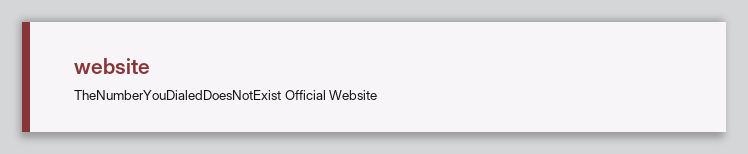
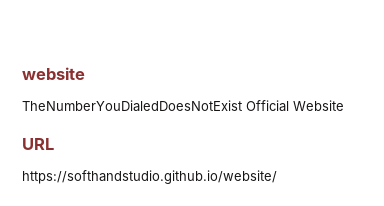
(378, 95) none -> [22,138,54,150] [22,170,277,184] // URL // https://softhandstudio.github.io/website/

